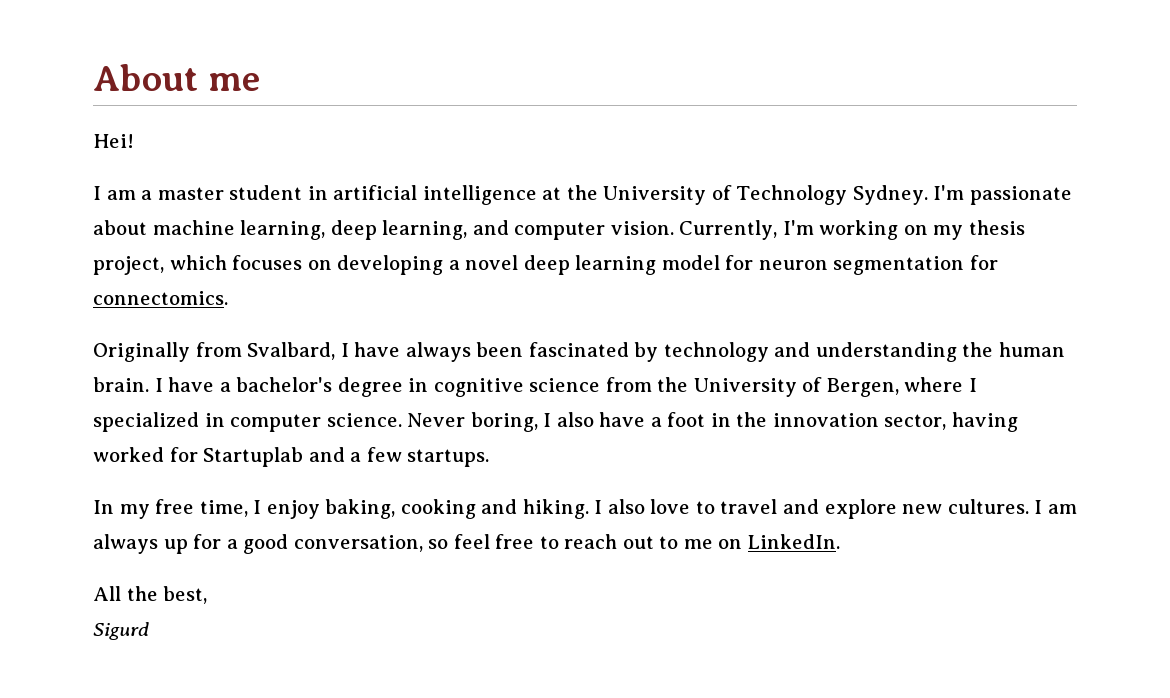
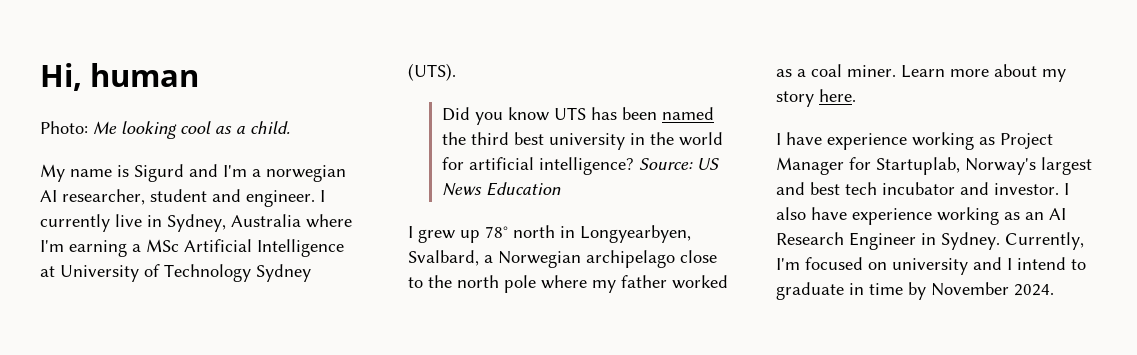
[93,64,260,91] [93,134,134,148] [93,185,1072,205] [93,220,1025,240] [93,255,998,275] [93,291,228,305] [93,342,1065,362] [93,377,978,397] [93,412,1019,432] [93,447,490,467] [93,499,1077,519] [93,534,841,554] [93,586,208,604] [93,622,149,640] About me // Hei! // I am a master student in artificial intelligence at the University of Technology Sydney. I'm passionate about machine learning, deep learning, and computer vision. Currently, I'm working on my thesis project, which focuses on developing a novel deep learning model for neuron segmentation for connectomics. // Originally from Svalbard, I have always been fascinated by technology and understanding the human brain. I have a bachelor's degree in cognitive science from the University of Bergen, where I specialized in computer science. Never boring, I also have a foot in the innovation sector, having worked for Startuplab and a few startups. // In my free time, I enjoy baking, cooking and hiking. I also love to travel and explore new cultures. I am always up for a good conversation, so feel free to reach out to me on LinkedIn. // All the best, // Sigurd -> [40,63,200,91] [40,121,290,139] [40,164,346,182] [40,189,325,207] [40,214,352,232] [40,239,344,257] [40,264,311,282] [408,63,456,81] [442,107,715,125] [442,132,724,150] [442,157,720,175] [442,182,562,196] [408,225,691,243] [408,250,717,268] [408,275,728,293] [776,64,1066,82] [776,89,856,107] [776,132,1053,150] [776,157,1092,175] [776,182,1069,195] [776,207,1066,225] [776,232,1084,250] [776,257,1086,275] [776,282,1054,300] Hi, human // Photo: Me looking cool as a child. // My name is Sigurd and I'm a norwegian AI researcher, student and engineer. I currently live in Sydney, Australia where I'm earning a MSc Artificial Intelligence at University of Technology Sydney (UTS). // Did you know UTS has been named the third best university in the world for artificial intelligence? Source: US News Education // I grew up 78° north in Longyearbyen, Svalbard, a Norwegian archipelago close to the north pole where my father worked as a coal miner. Learn more about my story here. // I have experience working as Project Manager for Startuplab, Norway's largest and best tech incubator and investor. I also have experience working as an AI Research Engineer in Sydney. Currently, I'm focused on university and I intend to graduate in time by November 2024.

